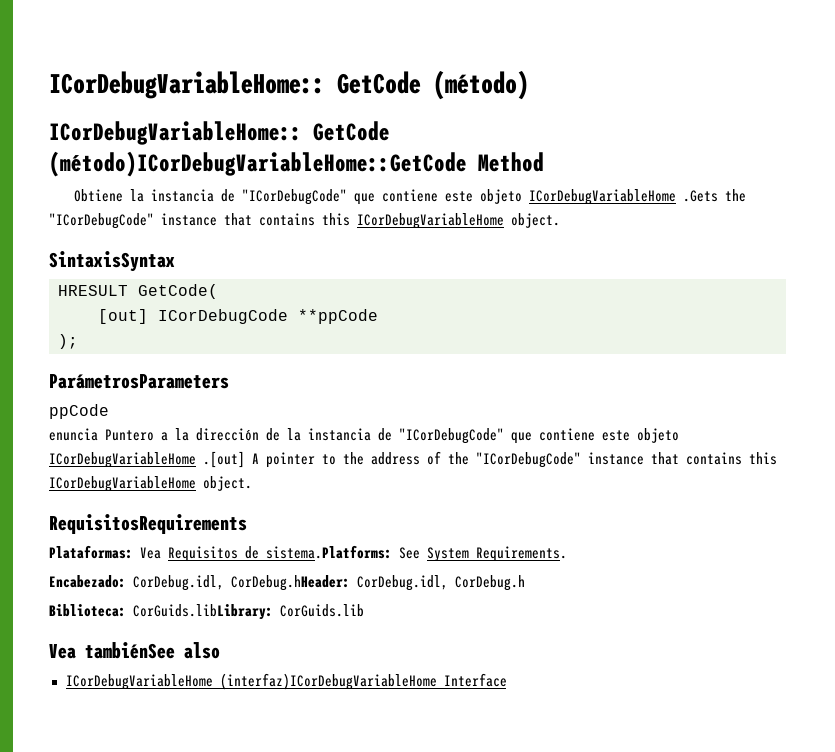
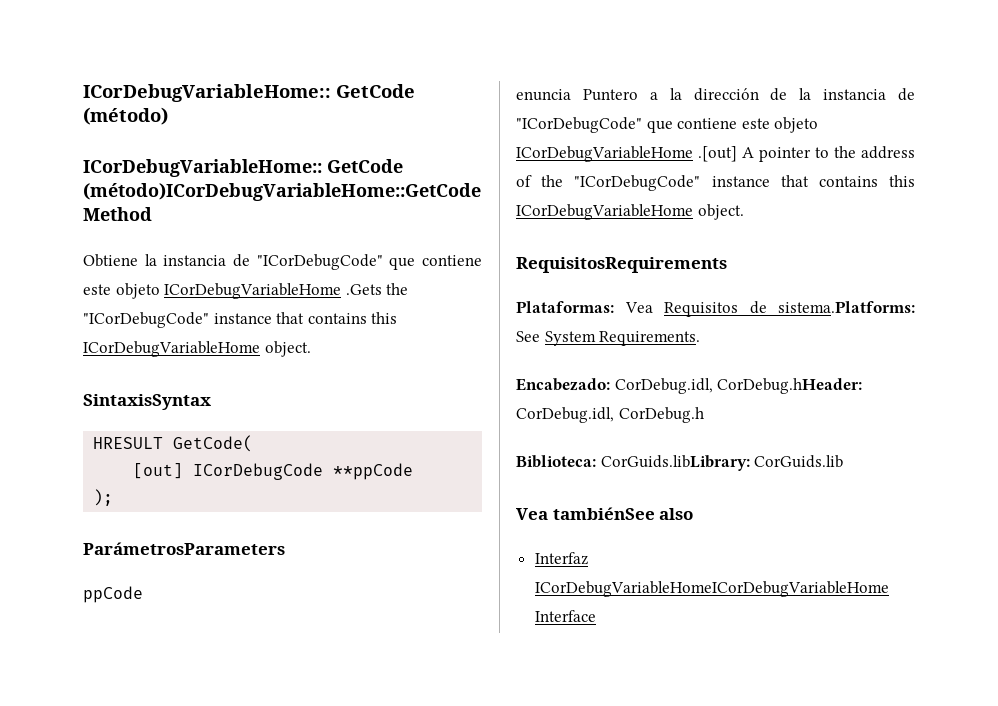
[65,673,437,690] ICorDebugVariableHome (interfaz)ICorDebugVariableHome -> [534,552,588,565] [534,581,889,597] Interfaz ICorDebugVariableHomeICorDebugVariableHome

